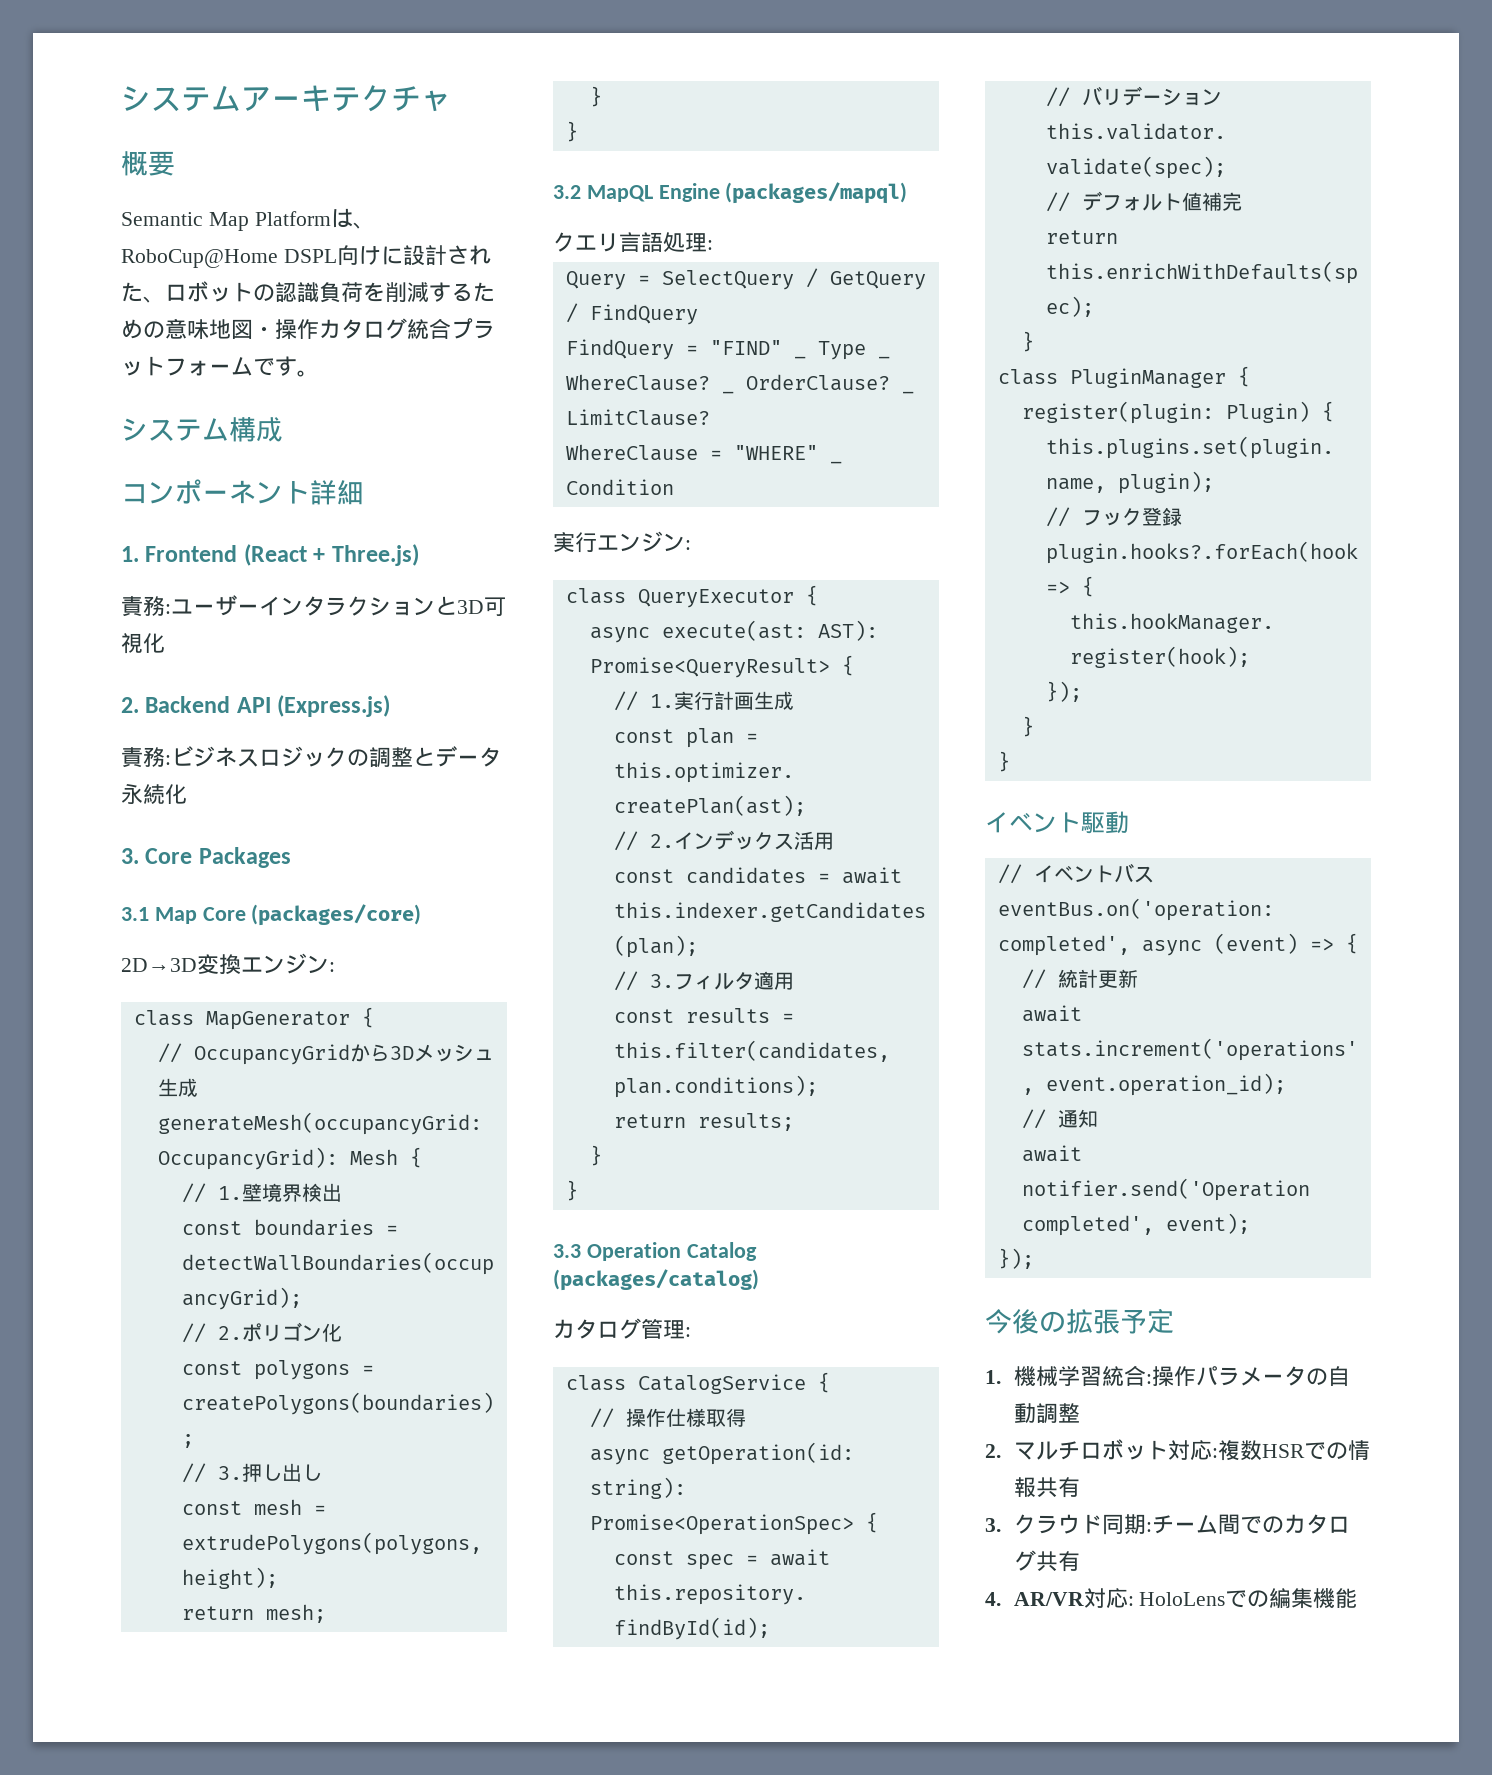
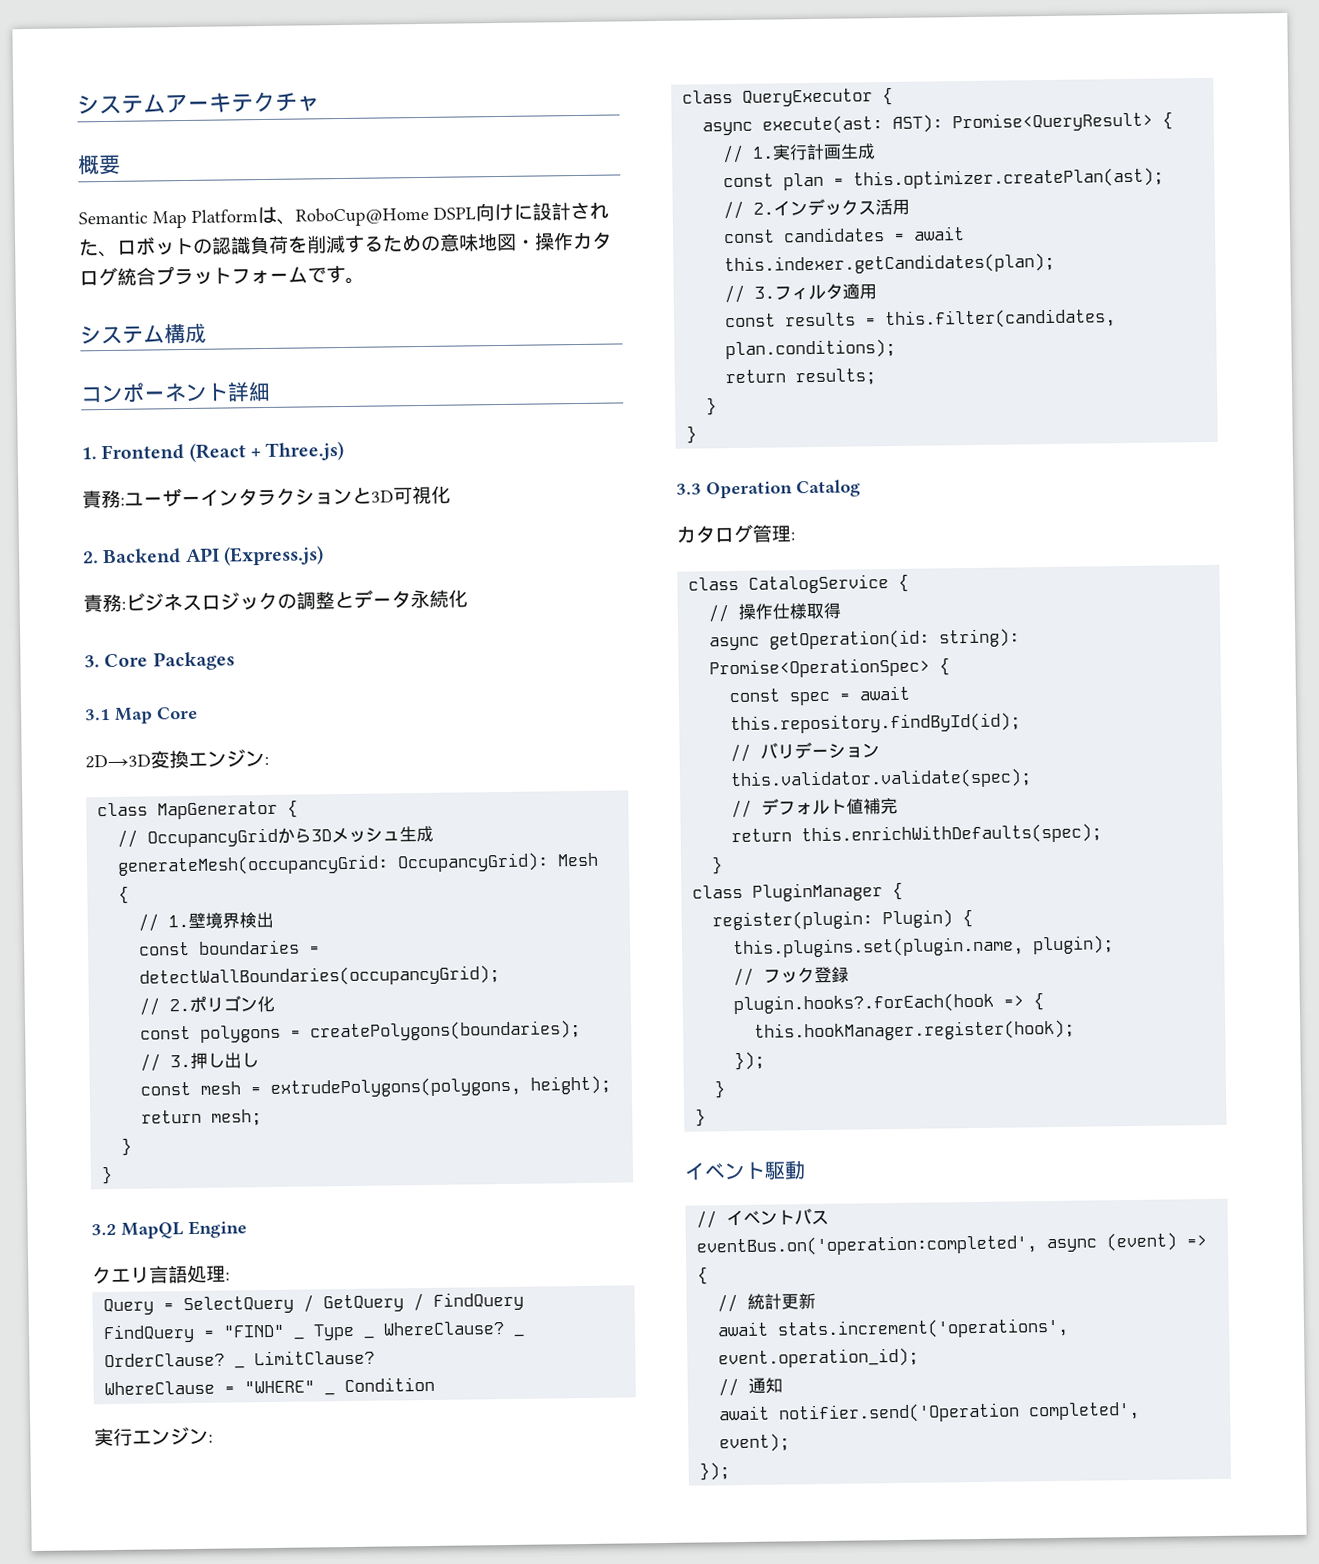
[251,904,422,926] (packages/core) -> (198, 713) none
[725,182,908,204] (packages/mapql) -> (247, 1229) none
[553,1269,759,1291] (packages/catalog) -> (861, 488) none
[985,1308,1174,1334] [985,1365,1350,1387] [1013,1403,1080,1423] [985,1439,1370,1461] [1013,1477,1080,1498] [985,1514,1350,1535] [1013,1550,1080,1572] [985,1588,1358,1609] // 今後の拡張予定 // 1.機械学習統合:操作パラメータの自動調整 // 2.マルチロボット対応:複数HSRでの情報共有 // 3.クラウド同期:チーム間でのカタログ共有 // 4. AR/VR対応: HoloLensでの編集機能 -> (731, 1471) none

